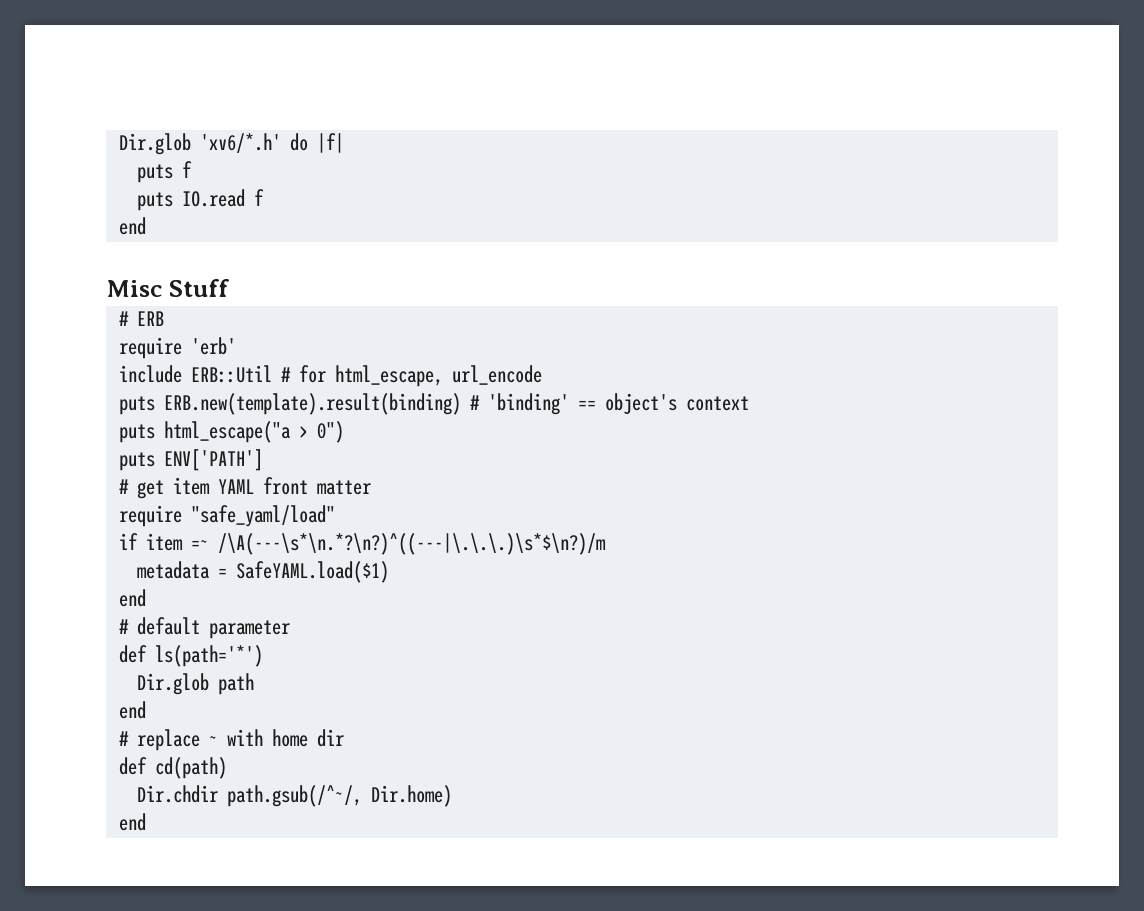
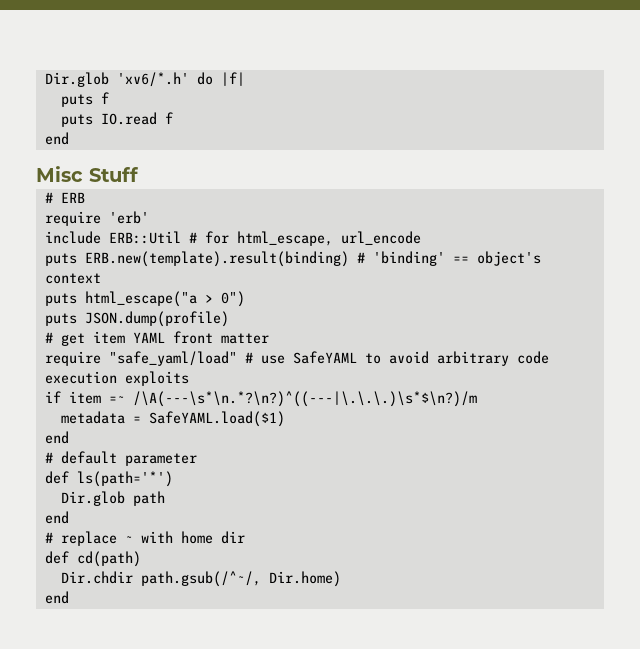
[163,449,263,471] ENV['PATH'] -> [84,311,229,327] JSON.dump(profile)
(335, 516) none -> [244,351,549,366] [44,371,189,386] # use SafeYAML to avoid arbitrary code execution exploits

